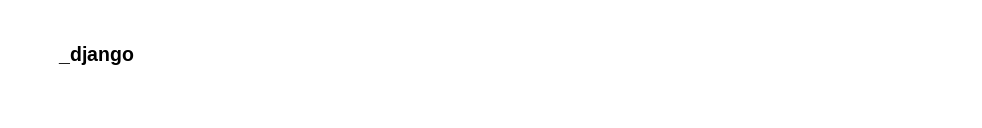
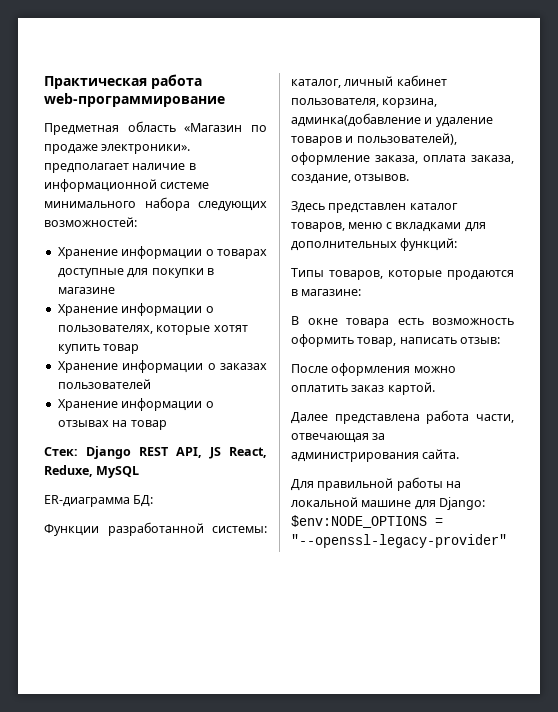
[58,46,134,65] _django -> [44,74,202,89] [44,93,225,107] [44,121,267,135] [44,144,191,154] [44,163,196,173] [44,179,210,192] [44,197,267,211] [44,217,137,227] [57,246,267,259] [57,268,214,278] [57,287,115,294] [57,303,214,316] [57,325,248,335] [57,344,140,354] [57,360,267,373] [57,379,151,389] [57,398,214,411] [57,420,167,430] [44,446,267,459] [44,465,140,478] [44,495,154,507] [44,522,267,536] [291,75,447,88] [291,98,438,108] [291,113,493,127] [291,133,457,146] [291,152,514,165] [291,174,410,184] [291,201,458,213] [291,222,486,232] [291,238,458,251] [291,268,514,280] [291,289,362,296] [291,316,514,328] [291,334,501,347] [291,363,456,376] [291,382,435,395] [291,410,514,424] [291,433,386,443] [291,449,460,462] [291,477,462,491] [291,497,486,510] [291,515,443,528] [291,534,507,548] Практическая работа web-программирование // Предметная область «Магазин по продаже электроники». предполагает наличие в информационной системе минимального набора следующих возможностей: // Хранение информации о товарах доступные для покупки в магазине // Хранение информации о пользователях, которые хотят купить товар // Хранение информации о заказах пользователей // Хранение информации о отзывах на товар // Стек: Django REST API, JS React, Reduxe, MySQL // ER-диаграмма БД: // Функции разработанной системы: каталог, личный кабинет пользователя, корзина, админка(добавление и удаление товаров и пользователей), оформление заказа, оплата заказа, создание, отзывов. // Здесь представлен каталог товаров, меню с вкладками для дополнительных функций: // Типы товаров, которые продаются в магазине: // В окне товара есть возможность оформить товар, написать отзыв: // После оформления можно оплатить заказ картой. // Далее представлена работа части, отвечающая за администрирования сайта. // Для правильной работы на локальной машине для Django: $env:NODE_OPTIONS = "--openssl-legacy-provider"

